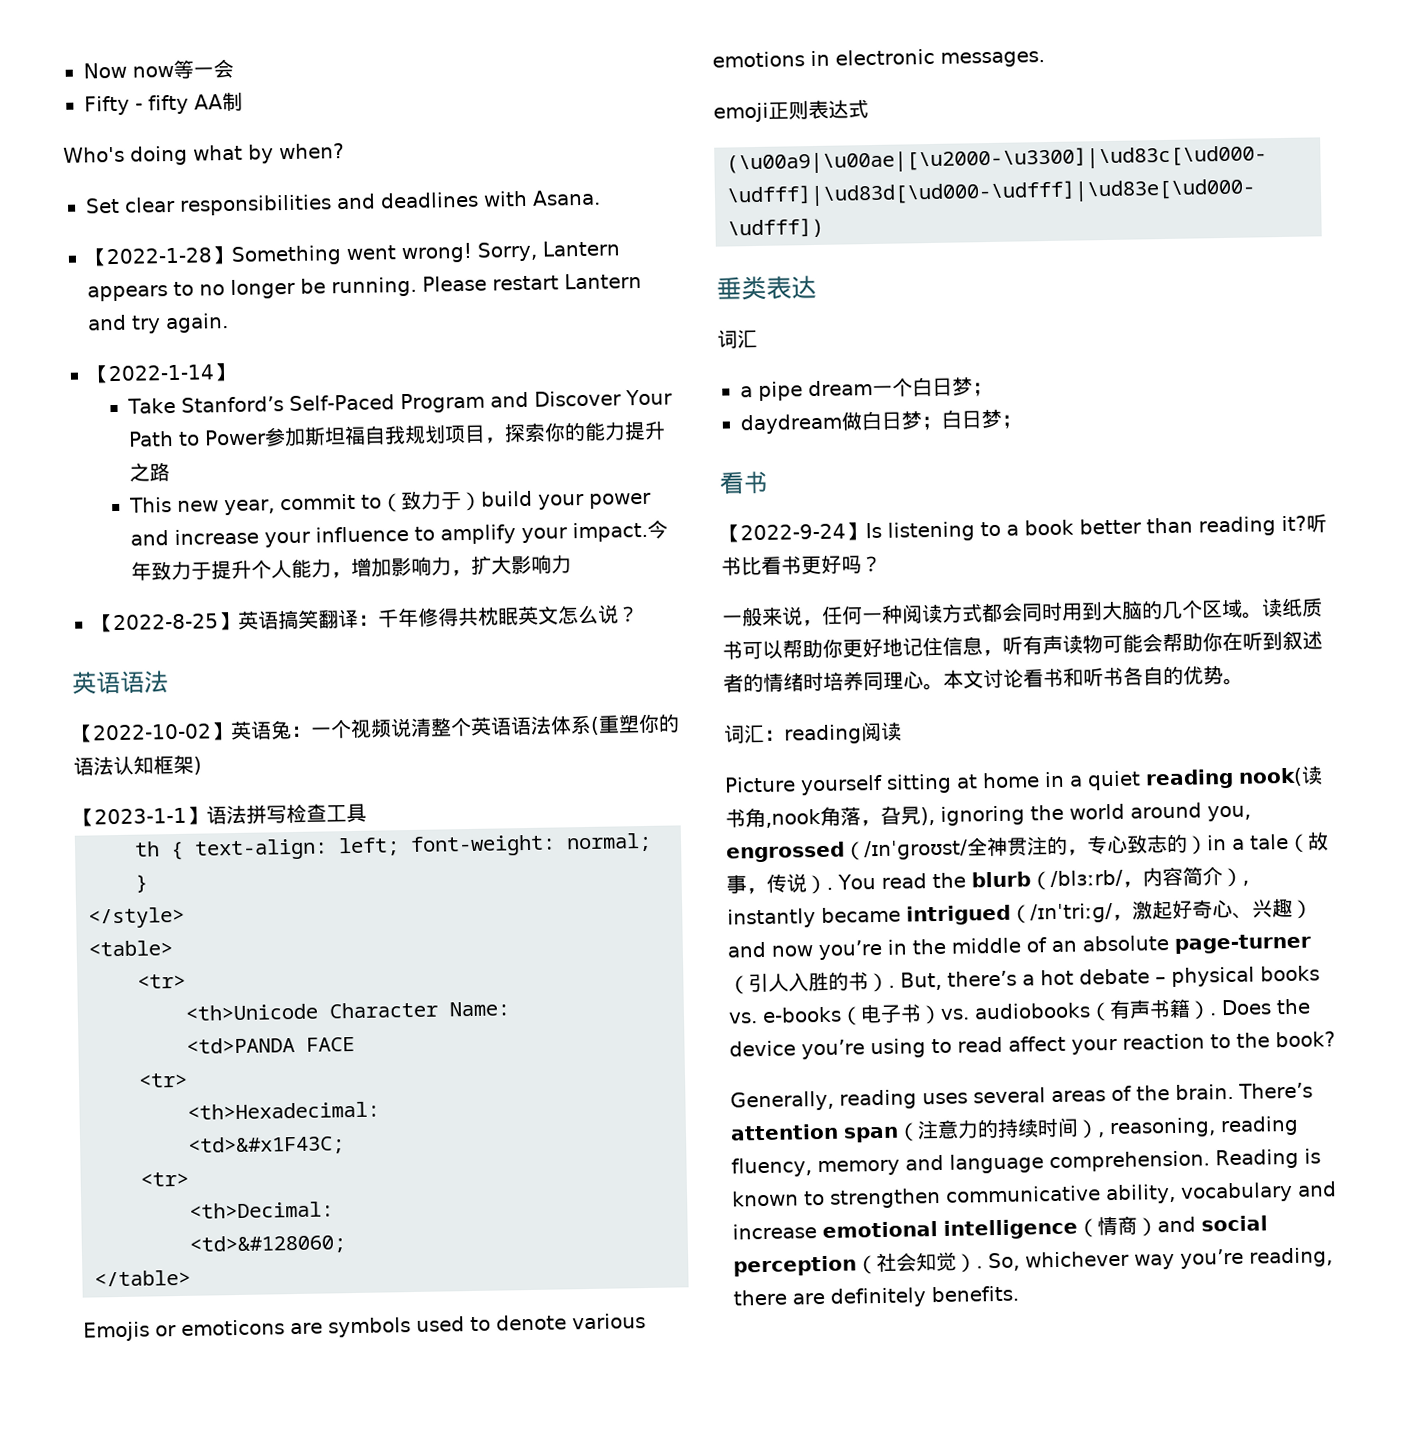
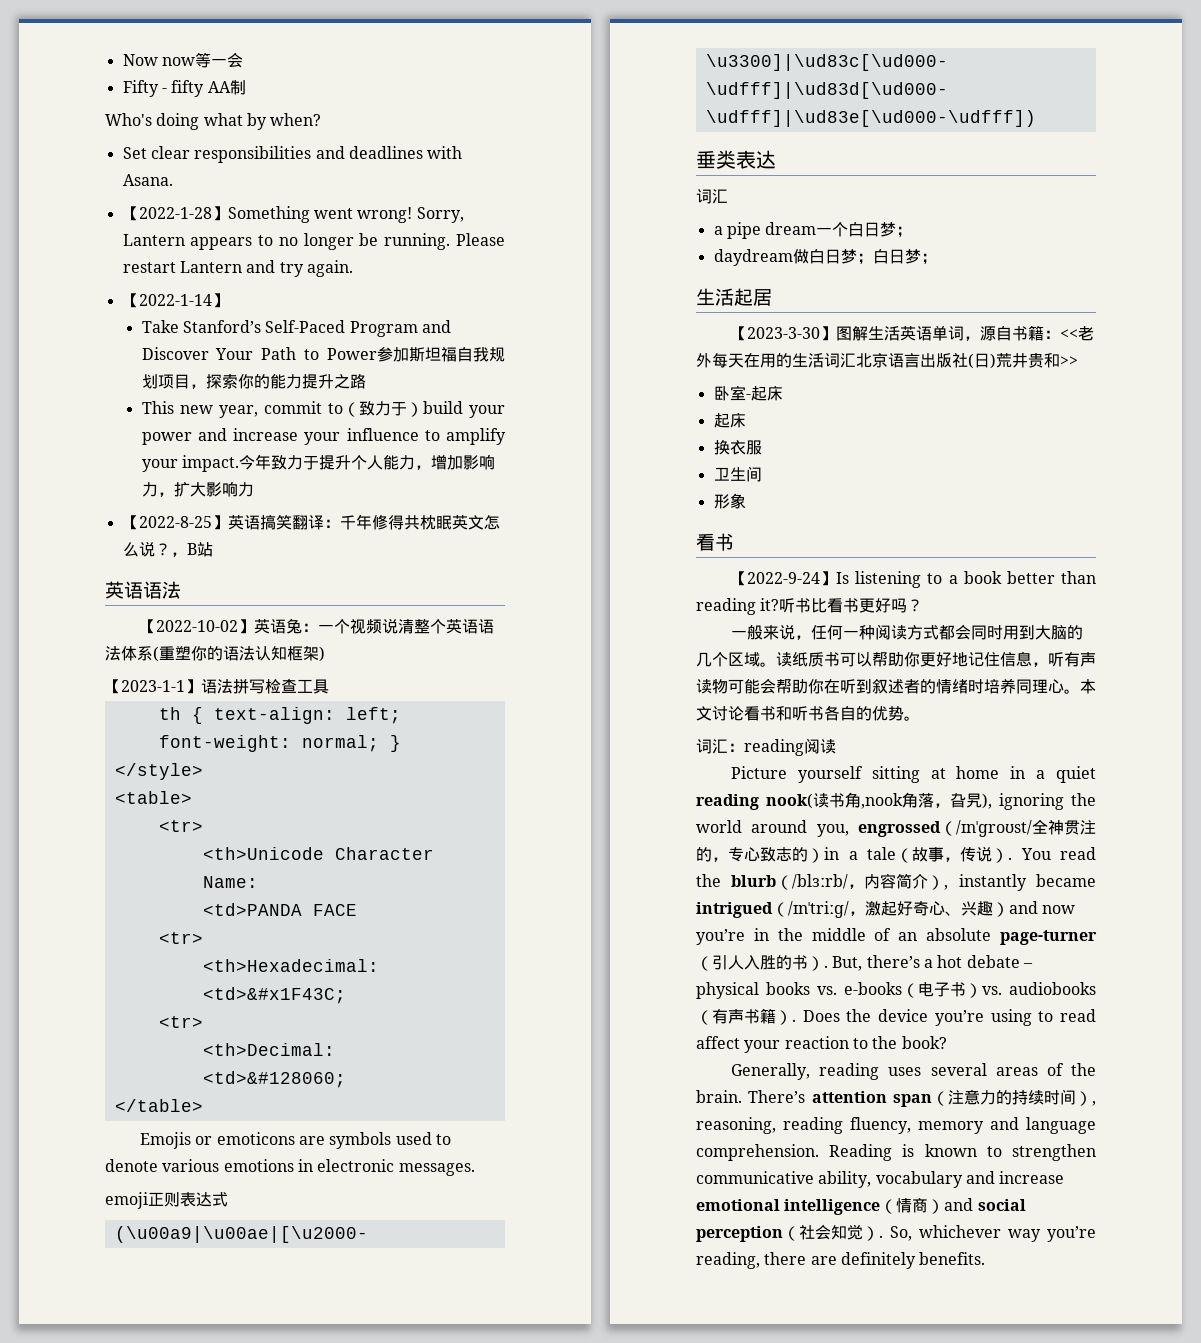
(639, 614) none -> [170,542,213,557] ，B站
(1022, 421) none -> [696,288,772,306] [731,325,1095,341] [696,353,1078,369] [713,385,783,401] [713,413,746,428] [713,440,762,455] [713,466,762,482] [713,493,746,509] // 生活起居 // 【2023-3-30】图解生活英语单词，源自书籍：<<老外每天在用的生活词汇北京语言出版社(日)荒井贵和>> // 卧室-起床 // 起床 // 换衣服 // 卫生间 // 形象

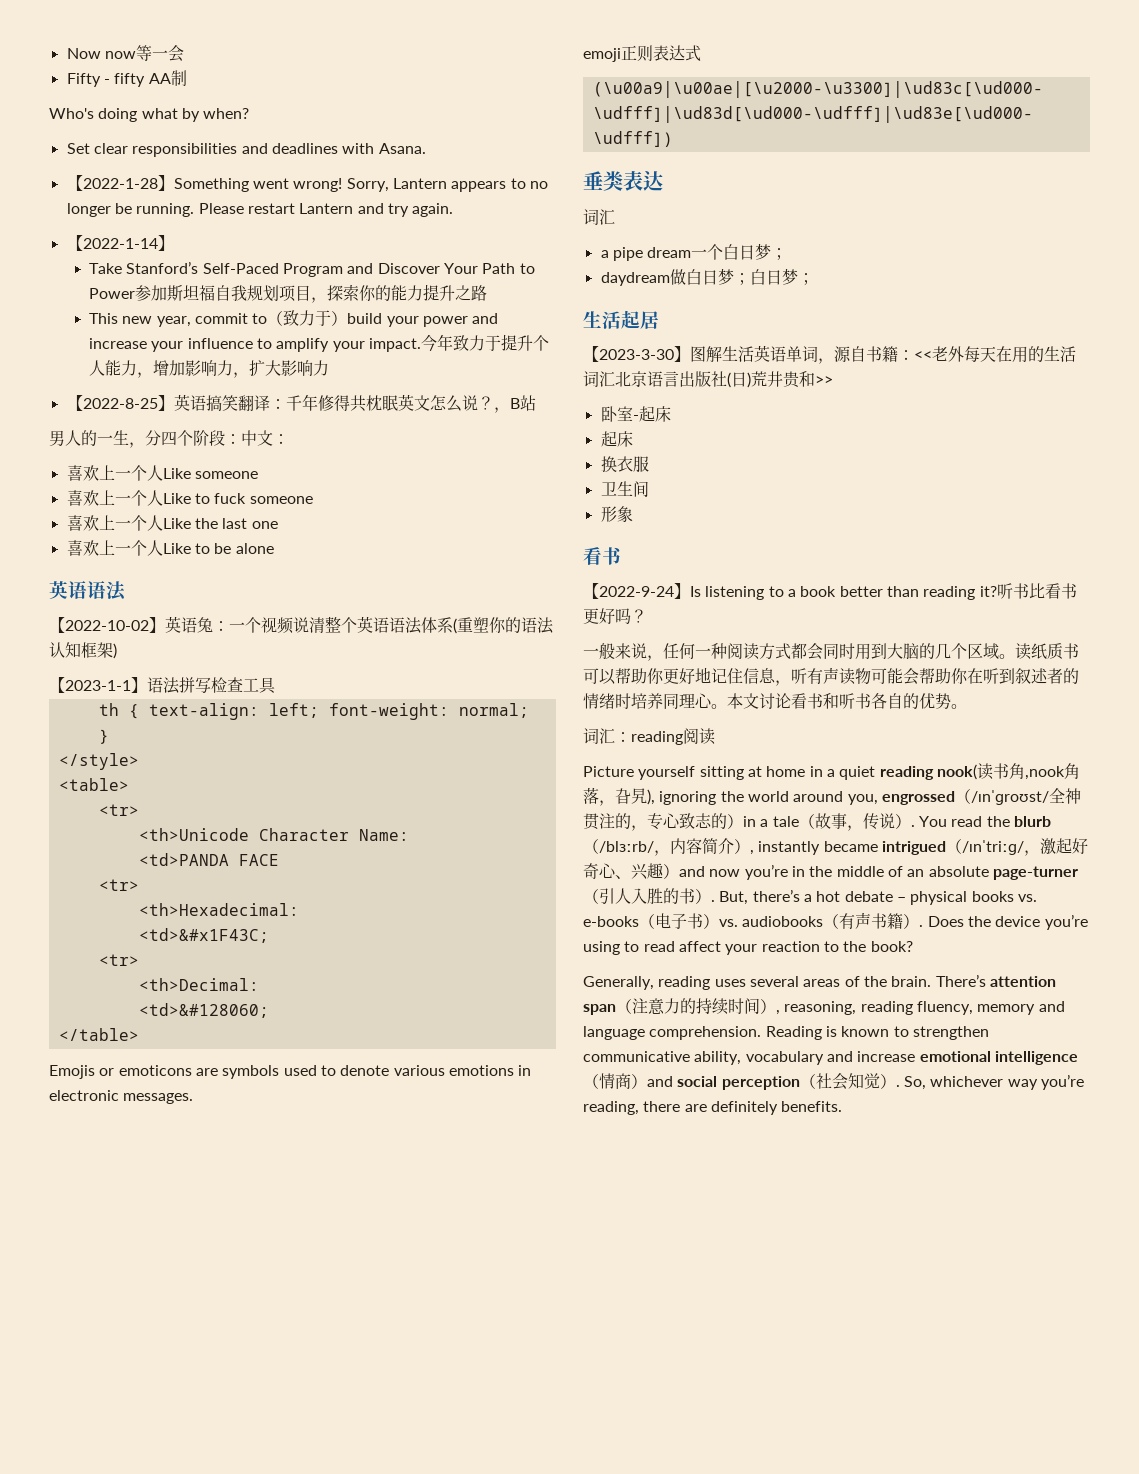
(213, 549) none -> [49,430,289,448] [66,465,258,481] [66,490,313,506] [66,515,278,531] [66,540,274,556] // 男人的一生，分四个阶段：中文： // 喜欢上一个人Like someone // 喜欢上一个人Like to fuck someone // 喜欢上一个人Like the last one // 喜欢上一个人Like to be alone

